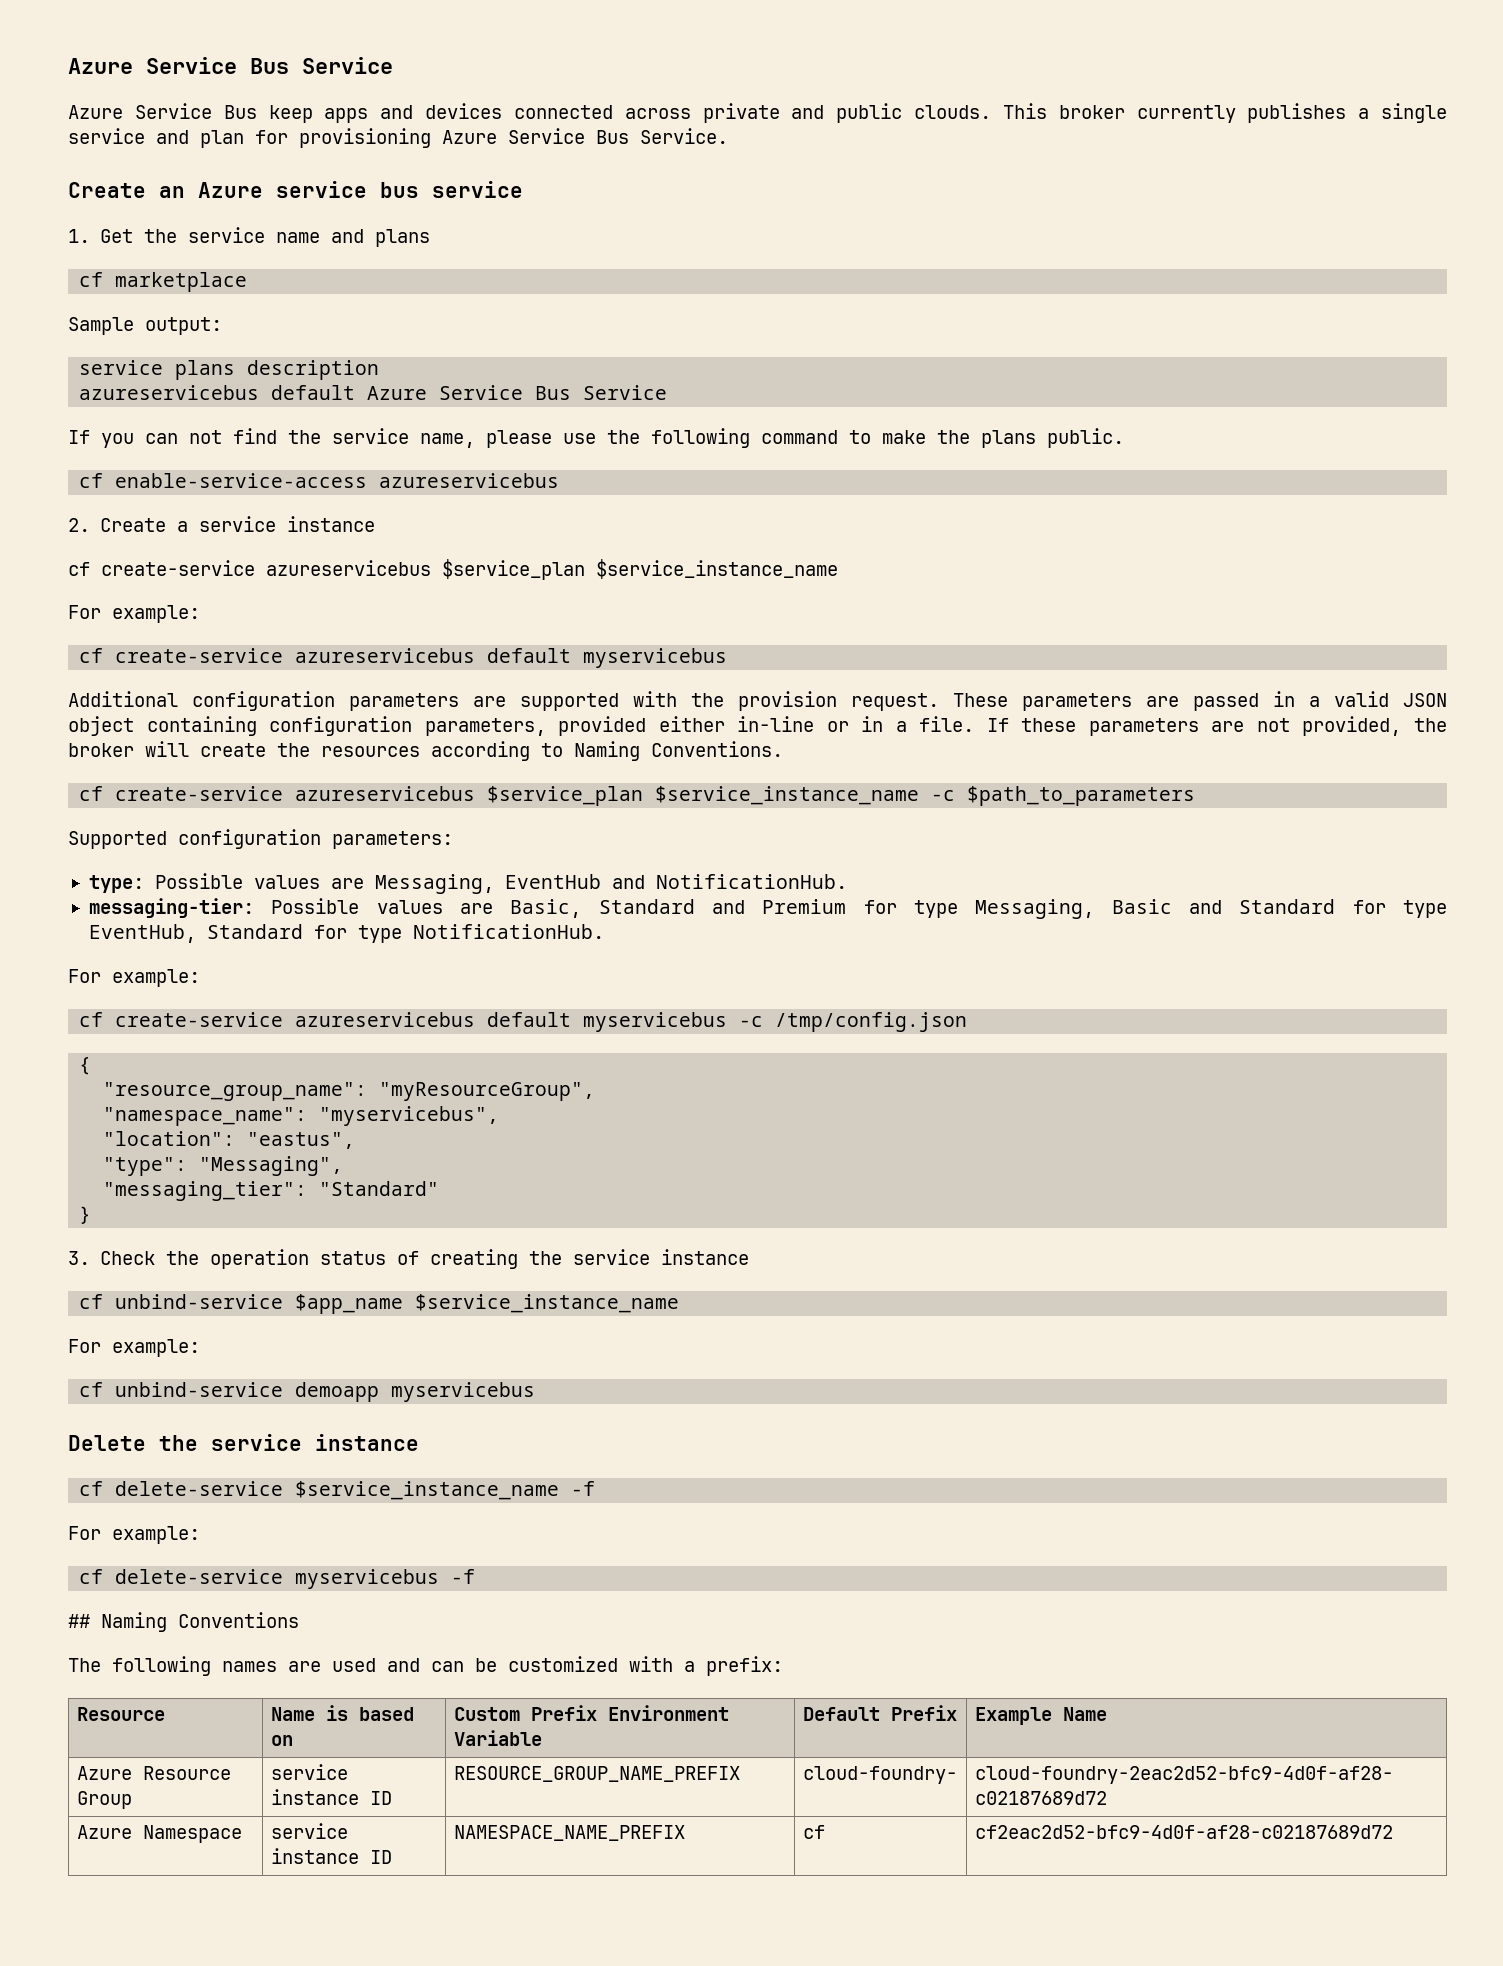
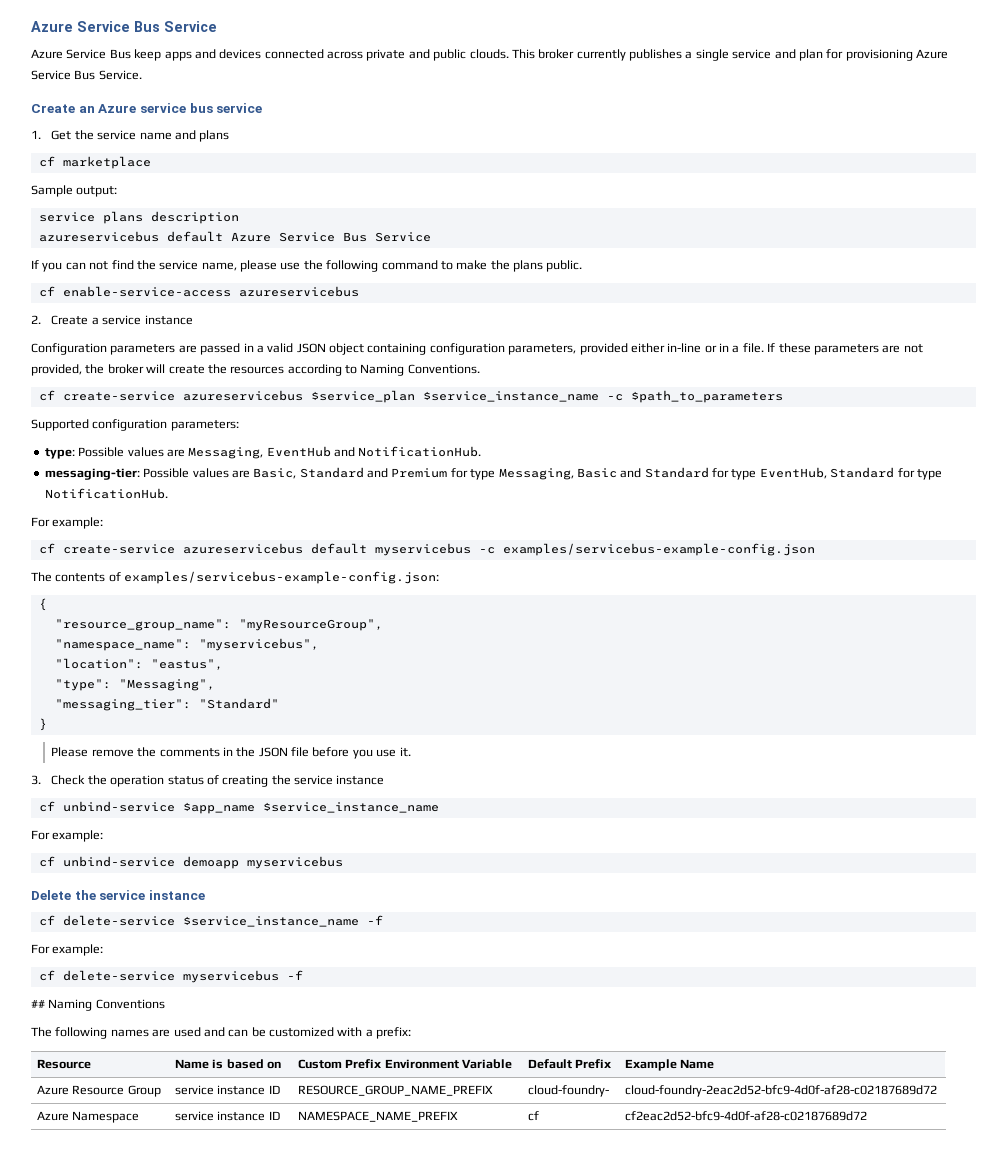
[68,559,838,580] [68,605,200,623] [79,648,728,668] [68,691,1008,711] cf create-service azureservicebus $service_plan $service_instance_name // For example: // cf create-service azureservicebus default myservicebus // Additional configuration parameters are supported with the provision request. These -> [31,343,107,355] Configuration
[775,1012,968,1032] /tmp/config.json -> [502,543,815,556] [31,571,440,584] examples/servicebus-example-config.json // The contents of examples/servicebus-example-config.json:
(92, 1215) none -> [51,747,411,759] // Please remove the comments in the JSON file before you use it.

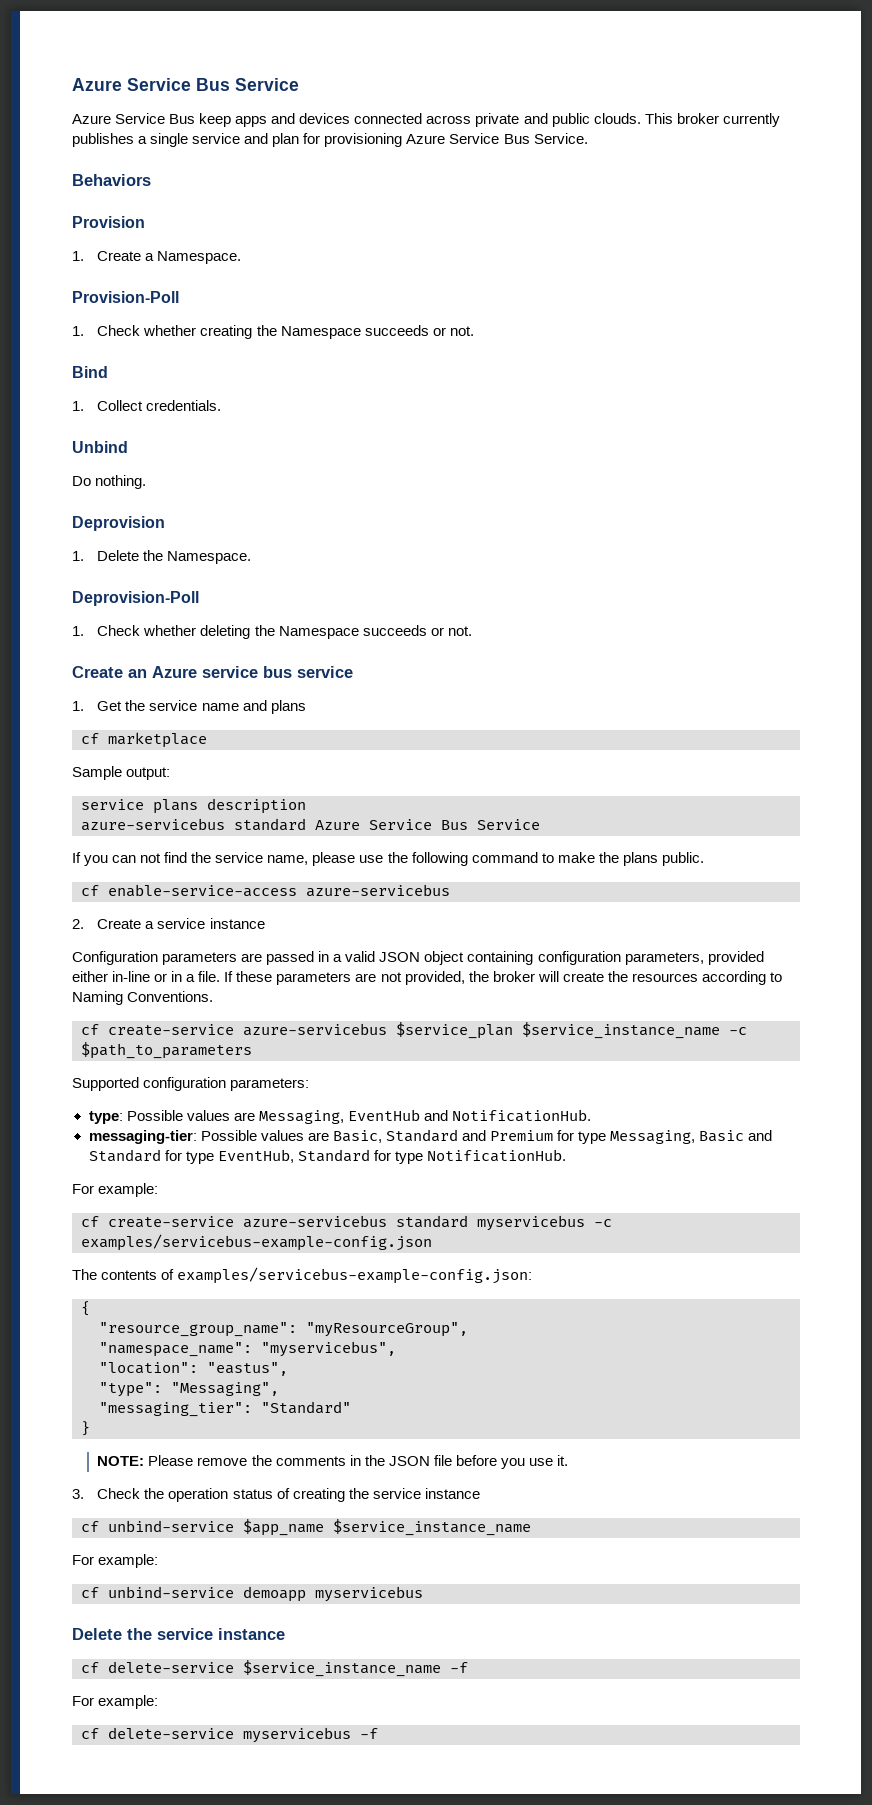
(142, 75) none -> [72,174,151,186] [72,216,145,228] [72,251,242,264] [72,291,179,303] [72,325,474,339] [72,366,108,378] [72,400,222,411] [72,441,128,453] [72,475,147,489] [72,516,165,531] [72,550,252,564] [72,591,199,606] [72,625,472,639] // Behaviors // Provision // 1. Create a Namespace. // Provision-Poll // 1. Check whether creating the Namespace succeeds or not. // Bind // 1. Collect credentials. // Unbind // Do nothing. // Deprovision // 1. Delete the Namespace. // Deprovision-Poll // 1. Check whether deleting the Namespace succeeds or not.
[38,231,223,242] azureservicebus default -> [81,818,306,831] azure-servicebus standard
[238,286,359,297] azureservicebus -> [306,884,450,897] azure-servicebus
[182,390,303,401] azureservicebus -> [243,1023,387,1036] azure-servicebus
[182,543,367,554] azureservicebus default -> [243,1215,468,1228] azure-servicebus standard
(47, 724) none -> [97,1456,145,1466] NOTE:
[31,999,165,1011] [31,1027,412,1039] [37,1059,92,1069] [175,1059,282,1069] [298,1059,513,1069] [528,1059,612,1069] [625,1059,715,1071] [37,1085,161,1097] [175,1085,280,1095] [298,1085,494,1096] [528,1085,610,1097] [625,1085,938,1097] [37,1111,140,1123] [175,1111,280,1121] [298,1111,459,1122] [528,1111,540,1121] [625,1111,868,1121] // ## Naming Conventions // The following names are used and can be customized with a prefix: // Resource | Name is based on | Custom Prefix Environment Variable | Default Prefix | Example Name // Azure Resource Group | service instance ID | RESOURCE_GROUP_NAME_PREFIX | cloud-foundry- | cloud-foundry-2eac2d52-bfc9-4d0f-af28-c02187689d72 // Azure Namespace | service instance ID | NAMESPACE_NAME_PREFIX | cf | cf2eac2d52-bfc9-4d0f-af28-c02187689d72 -> (378, 1733) none

